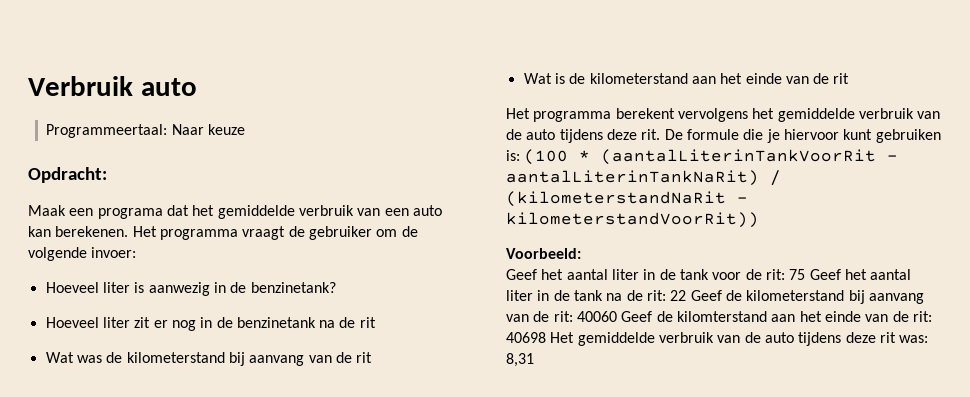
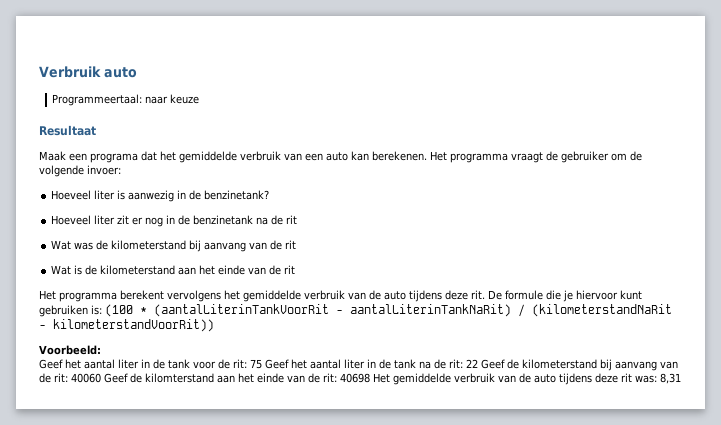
[171,124,204,135] Naar -> [145,96,169,104] naar
[28,167,107,183] Opdracht: -> [39,125,96,136] Resultaat

